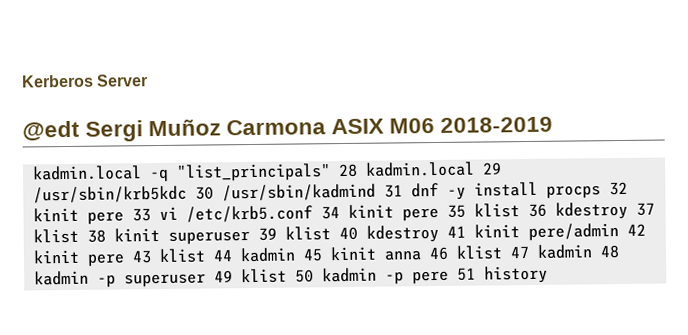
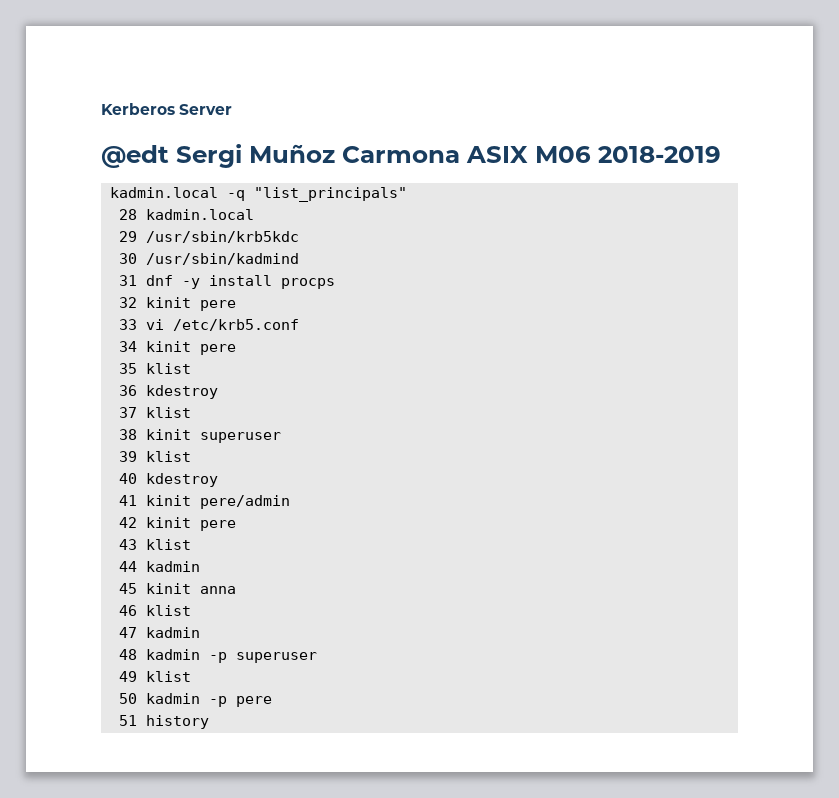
(331, 172) none -> (408, 194) //
(475, 169) none -> (255, 214) //
(187, 194) none -> (300, 237) //
(376, 192) none -> (300, 259) //
(601, 192) none -> (336, 283) //
(124, 218) none -> (237, 305) //
(313, 214) none -> (300, 325) //
(439, 214) none -> (237, 349) //
(520, 210) none -> (192, 368) //
(628, 210) none -> (219, 392) //
(79, 236) none -> (192, 412) //
(250, 238) none -> (282, 437) //
(331, 233) none -> (192, 456) //
(439, 233) none -> (219, 480) //
(619, 232) none -> (291, 502) //
(125, 260) none -> (237, 525) //
(206, 256) none -> (192, 544) //
(296, 255) none -> (201, 566) //
(422, 255) none -> (237, 590) //
(503, 252) none -> (192, 610) //
(592, 251) none -> (201, 632) //
(206, 280) none -> (318, 657) //
(287, 276) none -> (192, 676) //
(449, 277) none -> (273, 701) //

